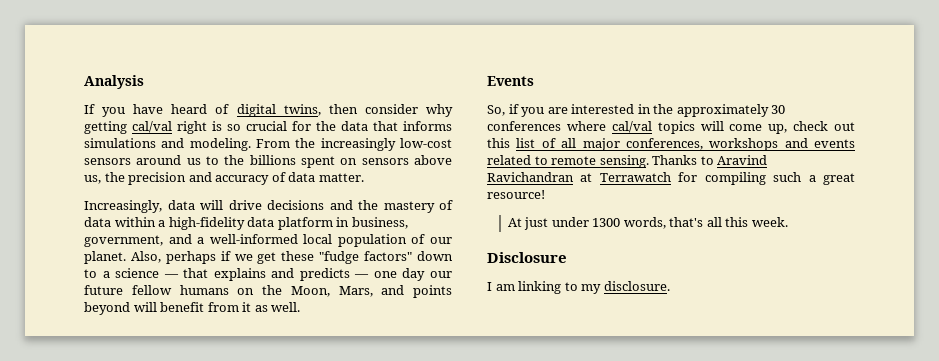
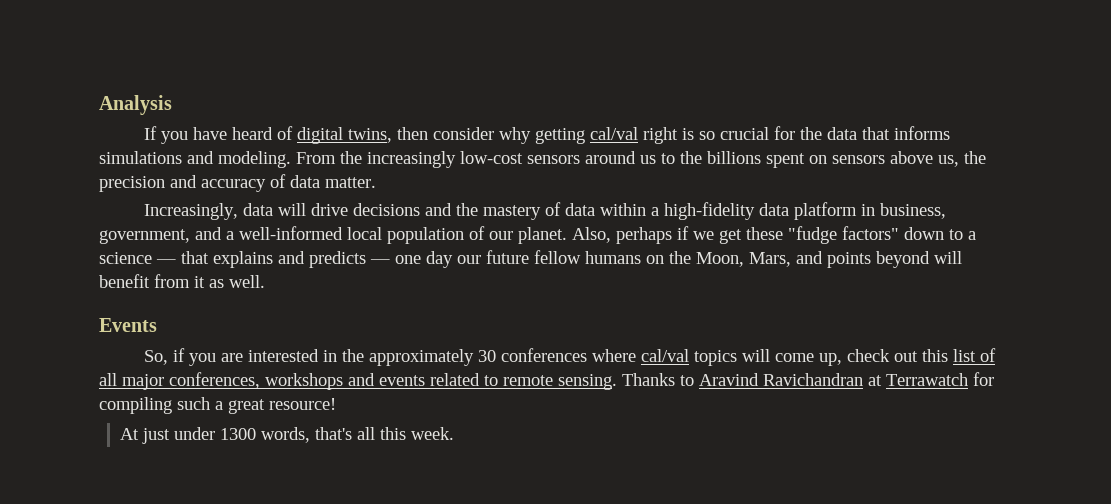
[487,252,567,263] [487,281,670,294] // Disclosure // I am linking to my disclosure. -> (455, 433) none

